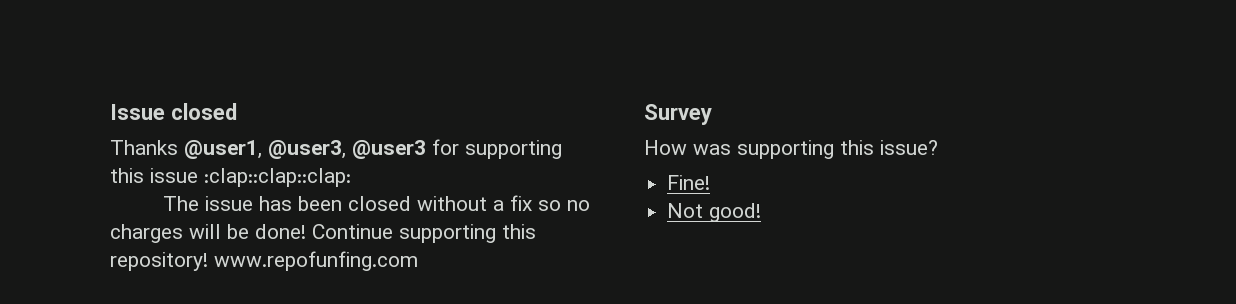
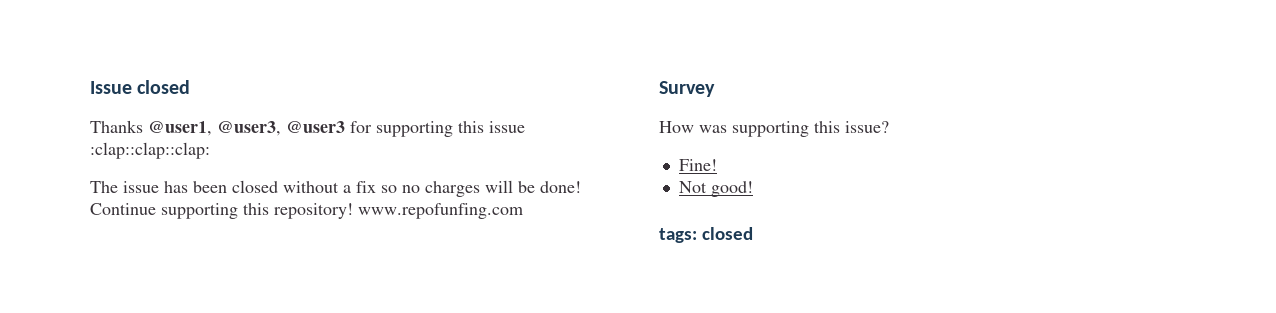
(762, 212) none -> [659,227,753,243] // tags: closed

